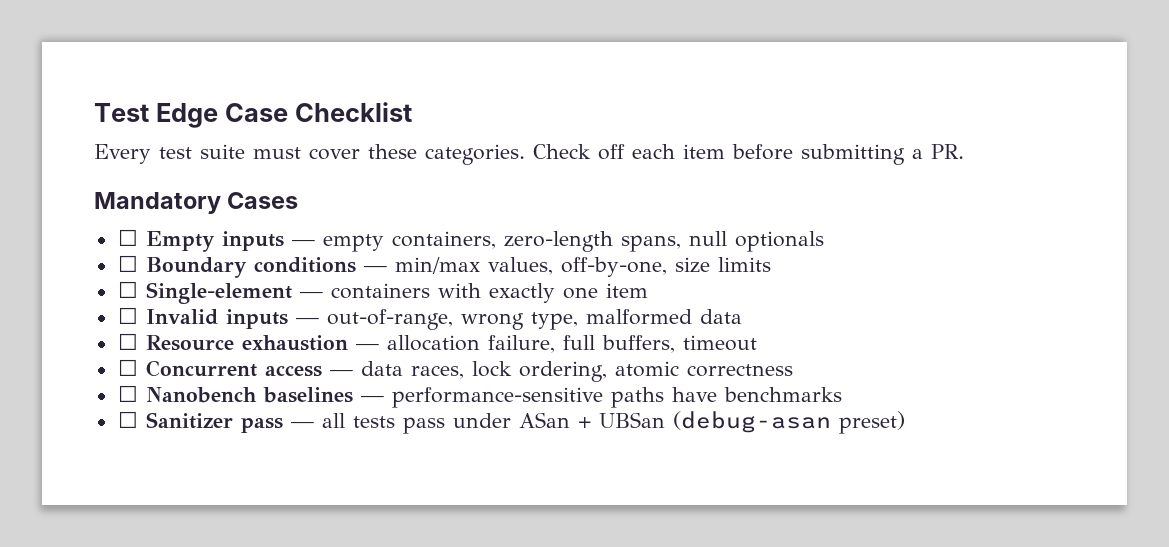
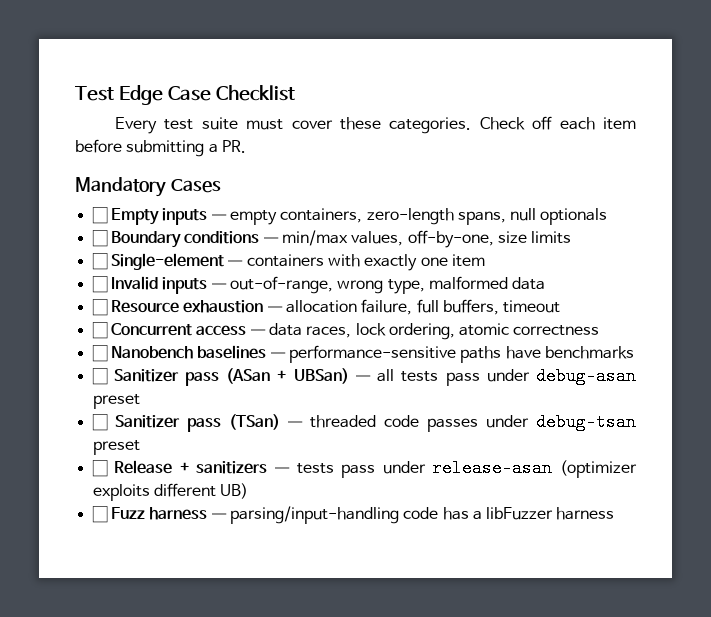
(283, 425) none -> [226,368,349,384] (ASan + UBSan)
[518,411,905,434] ASan + UBSan (debug-asan preset) -> [536,367,637,385] [92,394,140,409] [91,413,636,432] [92,440,140,455] [91,459,637,478] [92,483,249,501] [91,506,615,524] debug-asan preset // ☐ Sanitizer pass (TSan) — threaded code passes under debug-tsan preset // ☐ Release + sanitizers — tests pass under release-asan (optimizer exploits different UB) // ☐ Fuzz harness — parsing/input-handling code has a libFuzzer harness

